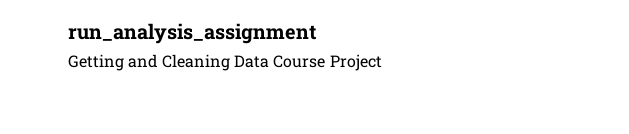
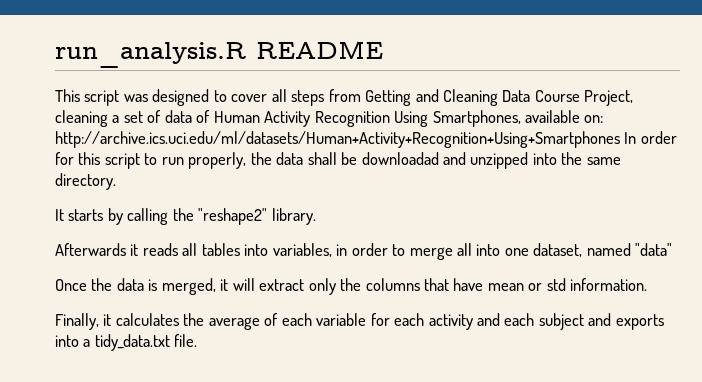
[68,23,316,44] run_analysis_assignment // -> [55,41,383,68] [55,89,361,106] run_analysis.R README // This script was designed to cover all steps from
[329,54,382,71] Project -> [584,90,634,106] [55,110,604,127] [55,131,677,148] [55,152,621,169] [55,173,116,190] [55,208,316,225] [55,243,673,260] [55,278,648,295] [55,313,664,330] [55,334,198,351] Project, cleaning a set of data of Human Activity Recognition Using Smartphones, available on: http://archive.ics.uci.edu/ml/datasets/Human+Activity+Recognition+Using+Smartphones In order for this script to run properly, the data shall be downloadad and unzipped into the same directory. // It starts by calling the "reshape2" library. // Afterwards it reads all tables into variables, in order to merge all into one dataset, named "data" // Once the data is merged, it will extract only the columns that have mean or std information. // Finally, it calculates the average of each variable for each activity and each subject and exports into a tidy_data.txt file.

